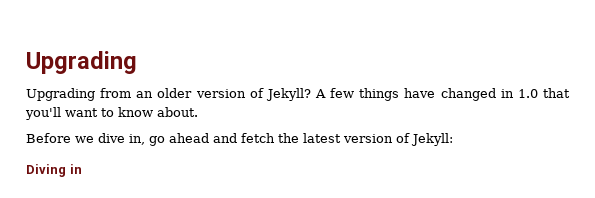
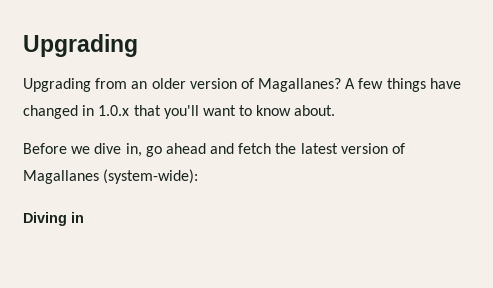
[265,88,311,101] Jekyll? -> [258,78,342,92] Magallanes?
[517,89,538,98] 1.0 -> [98,105,130,116] 1.0.x
[411,133,453,146] Jekyll: -> [23,169,199,184] Magallanes (system-wide):

